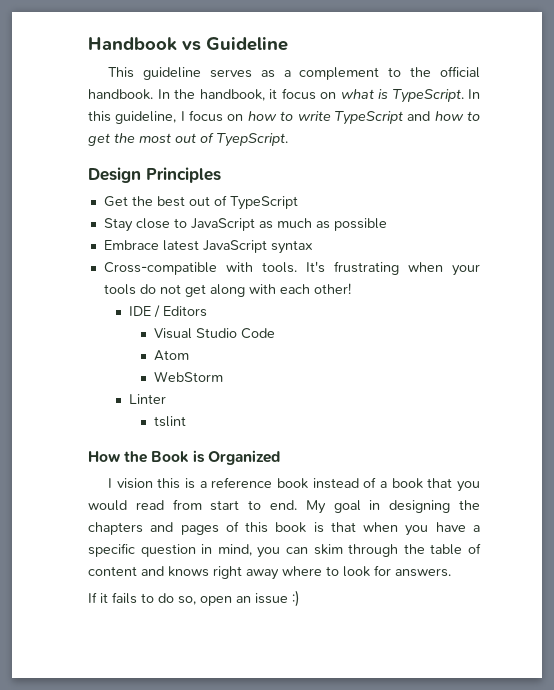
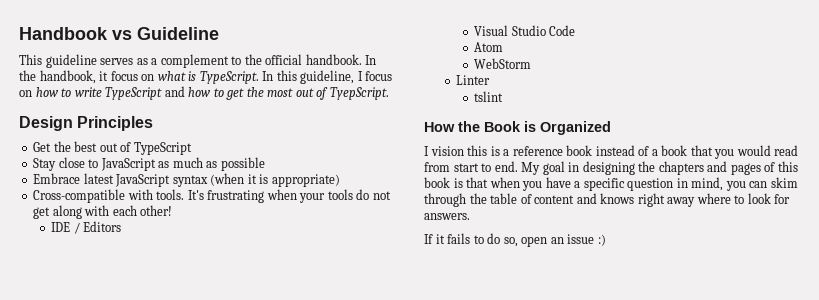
(313, 247) none -> [210,173,340,187] (when it is appropriate)

